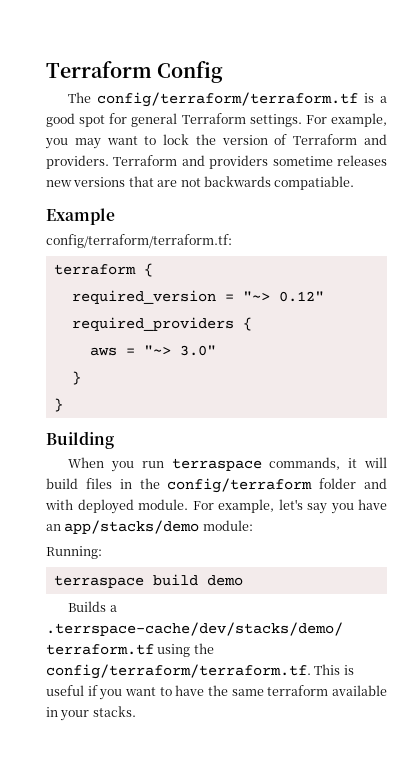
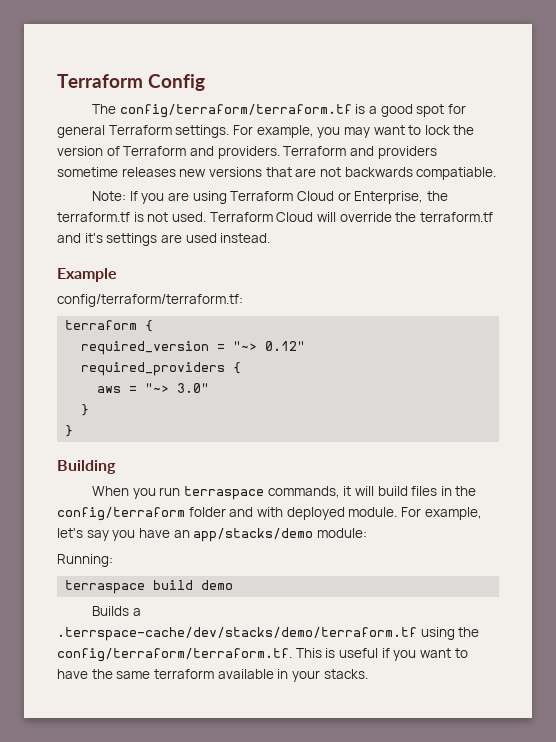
(355, 183) none -> [91,191,448,204] [57,212,493,222] [57,233,271,246] // Note: If you are using Terraform Cloud or Enterprise, the terraform.tf is not used. Terraform Cloud will override the terraform.tf and it's settings are used instead.

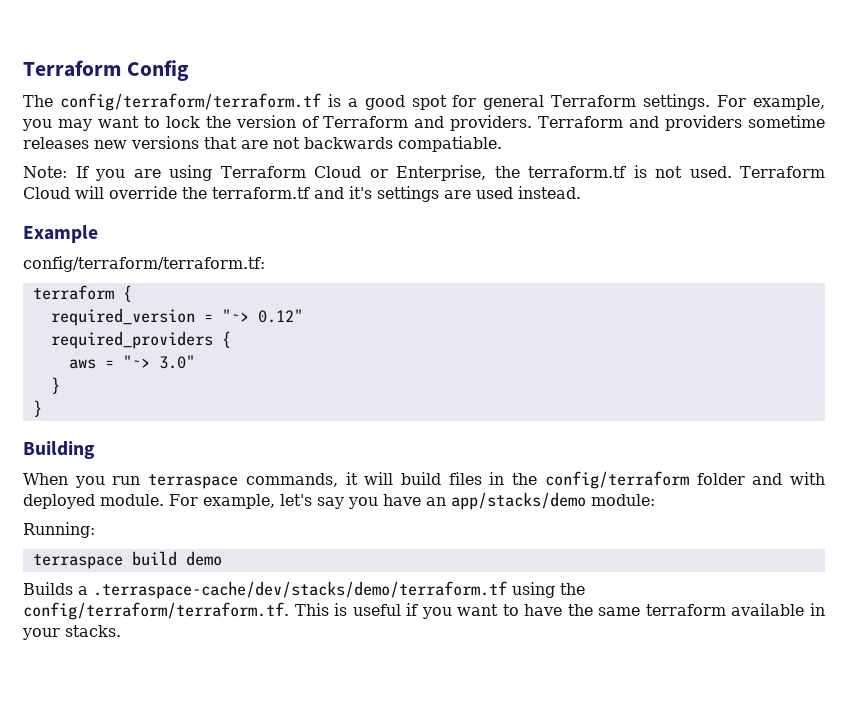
[57,627,417,641] .terrspace-cache/dev/stacks/demo/terraform.tf -> [93,581,507,599] .terraspace-cache/dev/stacks/demo/terraform.tf

